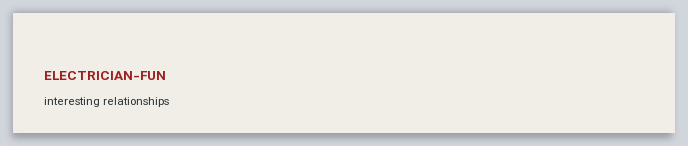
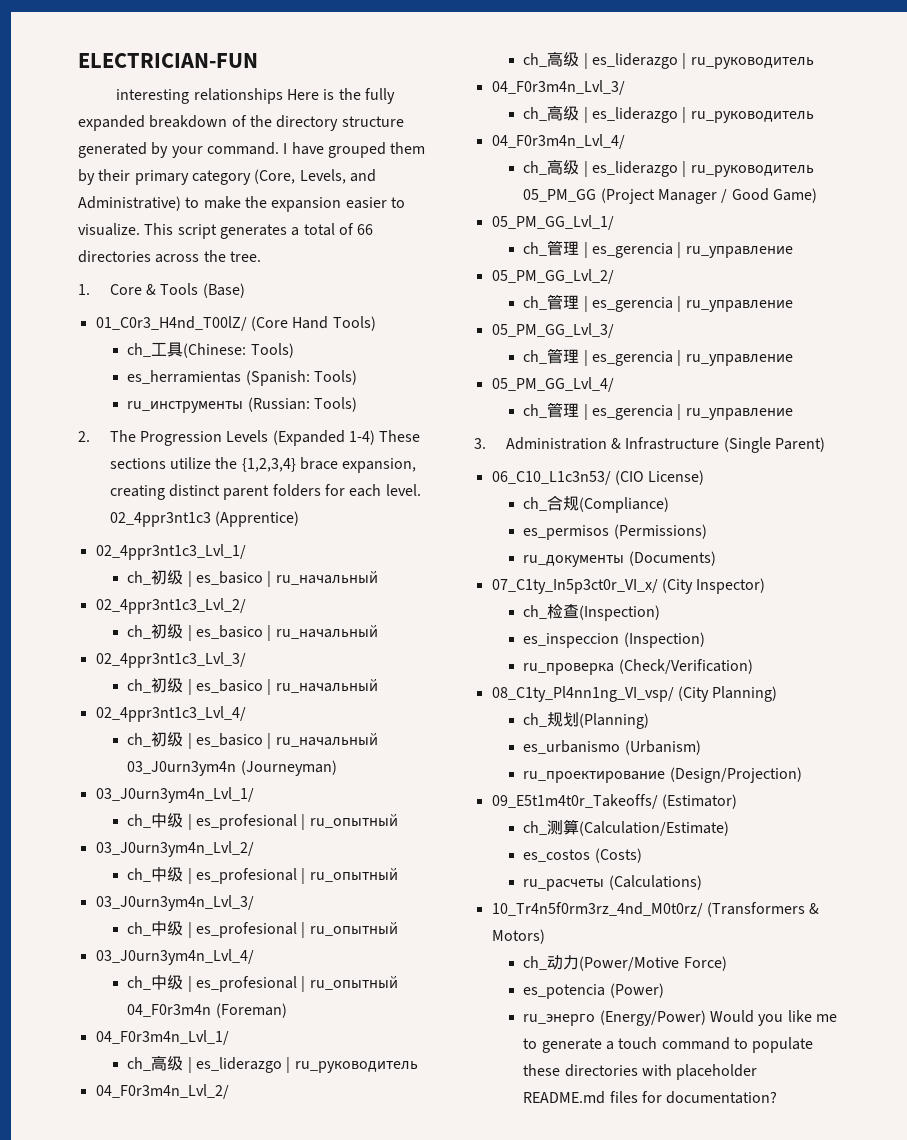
(170, 102) none -> [286,88,395,104] [78,115,404,131] [78,142,426,158] [78,169,376,185] [78,196,405,212] [78,223,374,239] [78,250,261,263] [78,283,245,298] [95,316,376,331] [127,342,294,358] [127,370,357,386] [127,397,357,413] [78,430,421,446] [109,457,417,473] [109,484,421,500] [109,511,300,527] [95,544,246,560] [127,570,378,587] [95,598,246,614] [127,624,378,641] [95,652,246,668] [127,678,378,695] [95,706,246,722] [127,732,378,749] [127,760,337,776] [95,787,254,803] [127,813,398,830] [95,841,254,857] [127,867,398,884] [95,895,254,911] [127,921,398,938] [95,949,254,965] [127,975,398,992] [127,1003,287,1018] [95,1030,229,1045] [127,1055,418,1073] [95,1084,229,1099] [523,51,814,69] [491,80,625,95] [523,105,814,123] [491,134,625,149] [523,159,814,177] [523,188,817,204] [491,215,614,230] [523,240,793,258] [491,269,614,284] [523,294,793,312] [491,323,614,338] [523,348,793,366] [491,377,614,392] [523,402,793,420] [474,437,825,453] [491,470,705,485] [523,495,670,513] [523,524,707,540] [523,551,716,567] [491,578,766,594] [523,604,661,621] [523,632,705,648] [523,659,753,675] [491,686,778,702] [523,712,650,729] [523,740,701,755] [523,767,802,783] [491,794,737,809] [523,819,730,836] [523,848,642,863] [523,875,702,891] [491,902,820,917] [491,929,545,944] [523,955,727,971] [523,983,664,999] [523,1010,837,1026] [523,1037,814,1053] [523,1064,758,1080] [523,1091,778,1104] Here is the fully expanded breakdown of the directory structure generated by your command. I have grouped them by their primary category (Core, Levels, and Administrative) to make the expansion easier to visualize. This script generates a total of 66 directories across the tree. // 1. Core & Tools (Base) // 01_C0r3_H4nd_T00lZ/ (Core Hand Tools) // ch_工具(Chinese: Tools) // es_herramientas (Spanish: Tools) // ru_инструменты (Russian: Tools) // 2. The Progression Levels (Expanded 1-4) These sections utilize the {1,2,3,4} brace expansion, creating distinct parent folders for each level. 02_4ppr3nt1c3 (Apprentice) // 02_4ppr3nt1c3_Lvl_1/ // ch_初级 | es_basico | ru_начальный // 02_4ppr3nt1c3_Lvl_2/ // ch_初级 | es_basico | ru_начальный // 02_4ppr3nt1c3_Lvl_3/ // ch_初级 | es_basico | ru_начальный // 02_4ppr3nt1c3_Lvl_4/ // ch_初级 | es_basico | ru_начальный 03_J0urn3ym4n (Journeyman) // 03_J0urn3ym4n_Lvl_1/ // ch_中级 | es_profesional | ru_опытный // 03_J0urn3ym4n_Lvl_2/ // ch_中级 | es_profesional | ru_опытный // 03_J0urn3ym4n_Lvl_3/ // ch_中级 | es_profesional | ru_опытный // 03_J0urn3ym4n_Lvl_4/ // ch_中级 | es_profesional | ru_опытный 04_F0r3m4n (Foreman) // 04_F0r3m4n_Lvl_1/ // ch_高级 | es_liderazgo | ru_руководитель // 04_F0r3m4n_Lvl_2/ // ch_高级 | es_liderazgo | ru_руководитель // 04_F0r3m4n_Lvl_3/ // ch_高级 | es_liderazgo | ru_руководитель // 04_F0r3m4n_Lvl_4/ // ch_高级 | es_liderazgo | ru_руководитель 05_PM_GG (Project Manager / Good Game) // 05_PM_GG_Lvl_1/ // ch_管理 | es_gerencia | ru_управление // 05_PM_GG_Lvl_2/ // ch_管理 | es_gerencia | ru_управление // 05_PM_GG_Lvl_3/ // ch_管理 | es_gerencia | ru_управление // 05_PM_GG_Lvl_4/ // ch_管理 | es_gerencia | ru_управление // 3. Administration & Infrastructure (Single Parent) // 06_C10_L1c3n53/ (CIO License) // ch_合规(Compliance) // es_permisos (Permissions) // ru_документы (Documents) // 07_C1ty_In5p3ct0r_VI_x/ (City Inspector) // ch_检查(Inspection) // es_inspeccion (Inspection) // ru_проверка (Check/Verification) // 08_C1ty_Pl4nn1ng_VI_vsp/ (City Planning) // ch_规划(Planning) // es_urbanismo (Urbanism) // ru_проектирование (Design/Projection) // 09_E5t1m4t0r_Takeoffs/ (Estimator) // ch_测算(Calculation/Estimate) // es_costos (Costs) // ru_расчеты (Calculations) // 10_Tr4n5f0rm3rz_4nd_M0t0rz/ (Transformers & Motors) // ch_动力(Power/Motive Force) // es_potencia (Power) // ru_энерго (Energy/Power) Would you like me to generate a touch command to populate these directories with placeholder README.md files for documentation?

